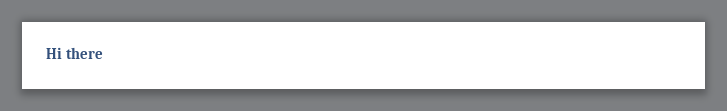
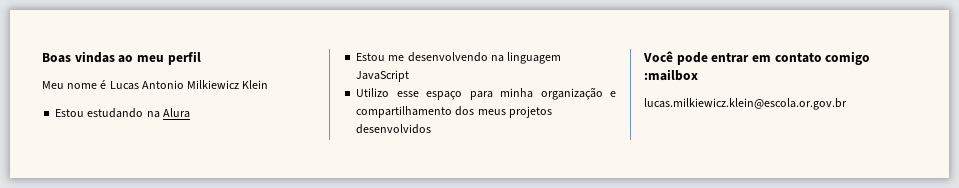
[46,47,104,59] Hi there -> [42,51,201,65] [42,80,269,90] [55,108,190,118] [356,52,562,64] [356,70,410,82] [356,87,616,100] [356,106,552,118] [356,124,432,134] [643,51,871,65] [644,69,698,81] [644,98,847,110] Boas vindas ao meu perfil // Meu nome é Lucas Antonio Milkiewicz Klein // Estou estudando na Alura // Estou me desenvolvendo na linguagem JavaScript // Utilizo esse espaço para minha organização e compartilhamento dos meus projetos desenvolvidos // Você pode entrar em contato comigo :mailbox // lucas.milkiewicz.klein@escola.or.gov.br

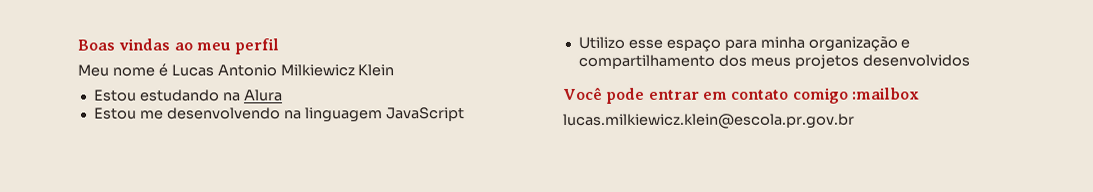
[644,98,847,110] lucas.milkiewicz.klein@escola.or.gov.br -> [563,113,855,129] lucas.milkiewicz.klein@escola.pr.gov.br

